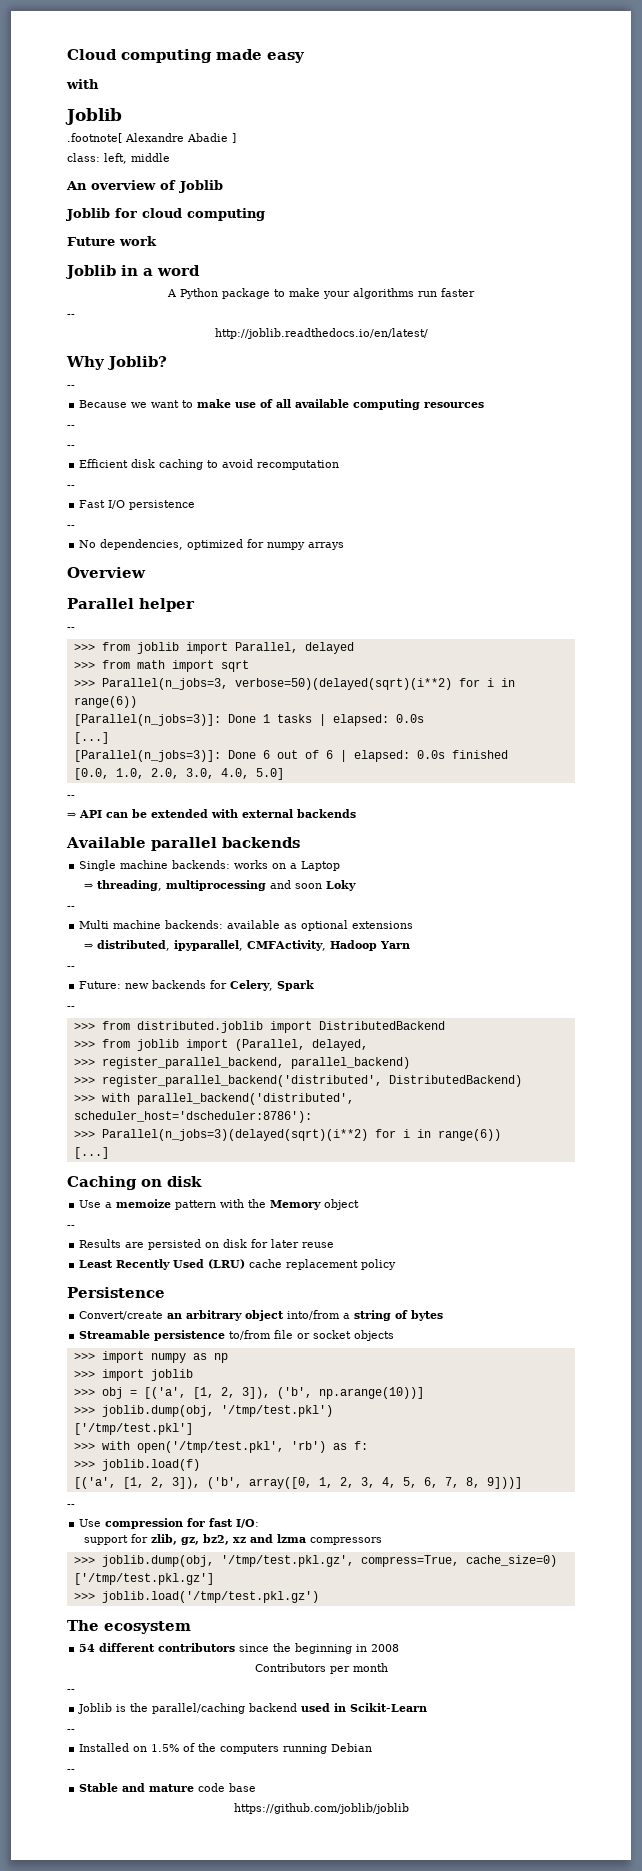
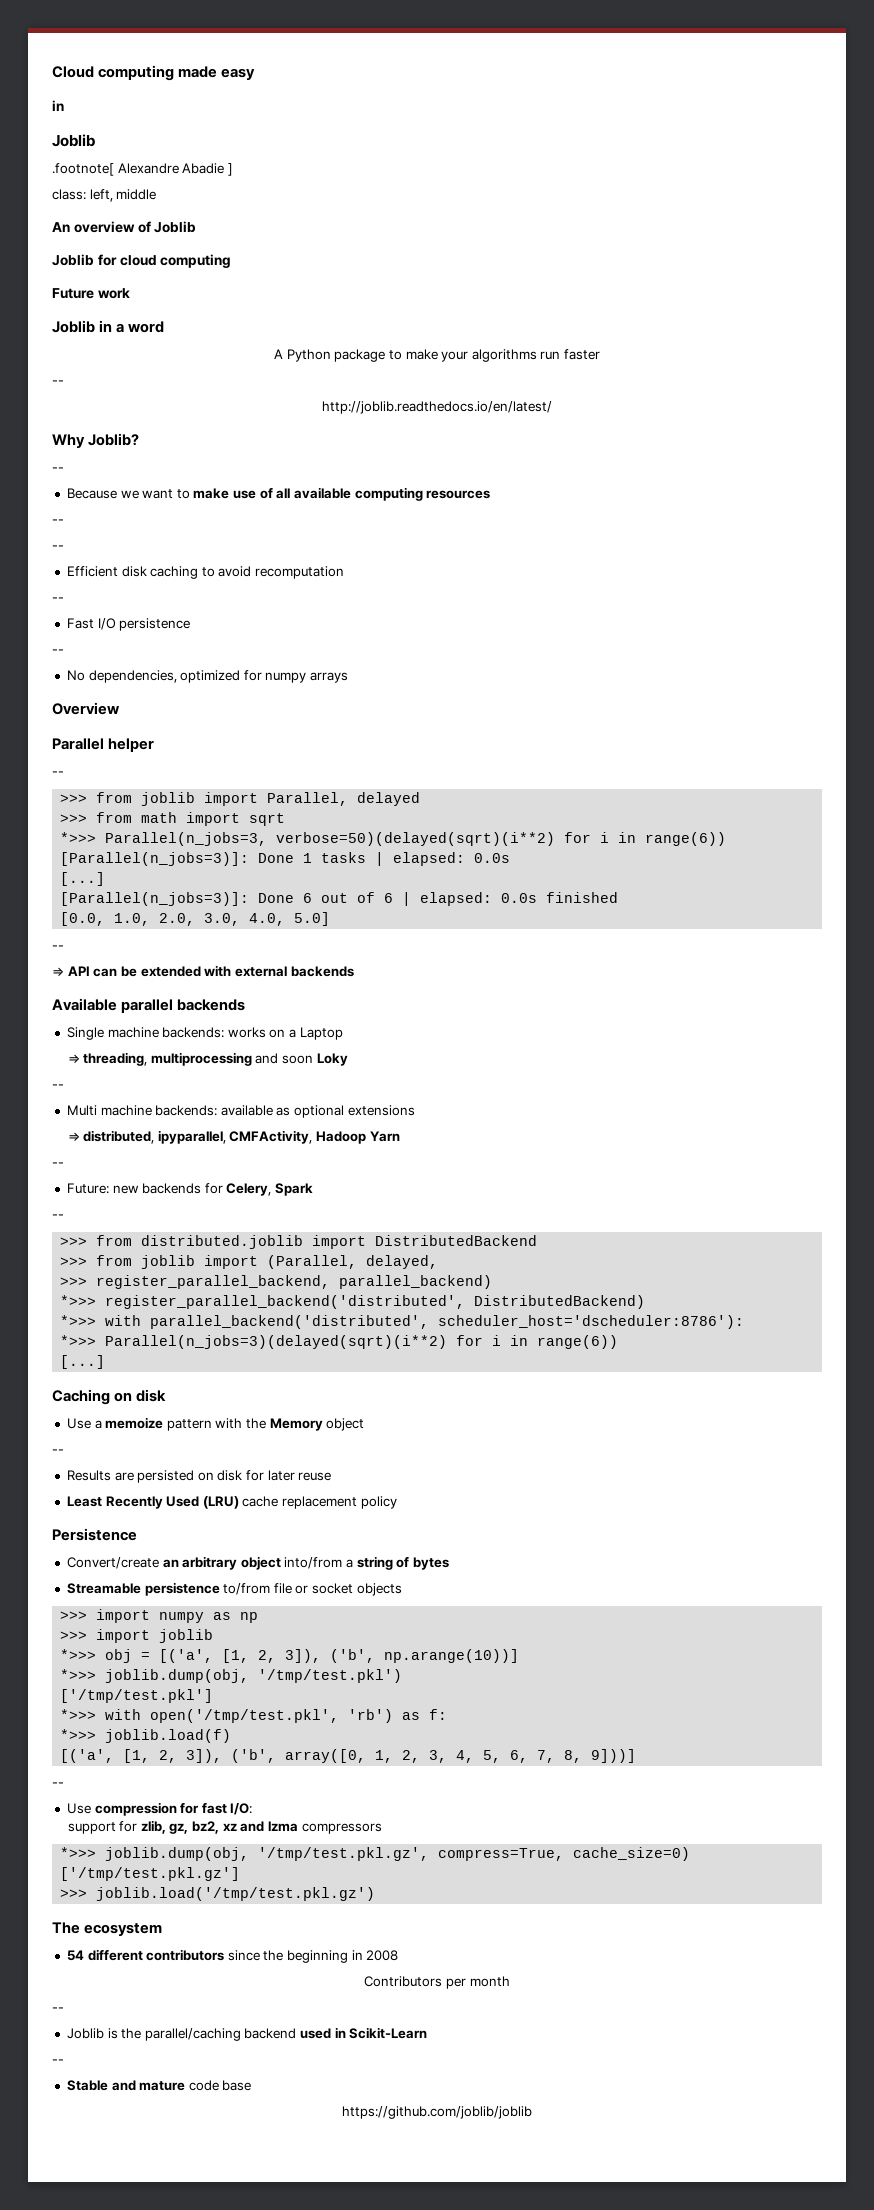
[66,79,99,89] with -> [52,100,64,111] in
[73,680,95,687] >>> -> [60,832,97,843] *>>>
[73,1077,95,1084] >>> -> [60,1295,97,1306] *>>>
[73,1095,95,1102] >>> -> [60,1315,97,1326] *>>>
[73,1131,95,1138] >>> -> [60,1335,97,1346] *>>>
[73,1389,95,1396] >>> -> [60,1649,97,1660] *>>>
[73,1407,95,1414] >>> -> [60,1669,97,1680] *>>>
[73,1443,95,1450] >>> -> [60,1709,97,1720] *>>>
[73,1461,95,1468] >>> -> [60,1729,97,1740] *>>>
[73,1557,95,1564] >>> -> [60,1847,97,1858] *>>>
[79,1743,373,1754] [67,1769,75,1772] // Installed on 1.5% of the computers running Debian // -- -> (64, 2061) none

